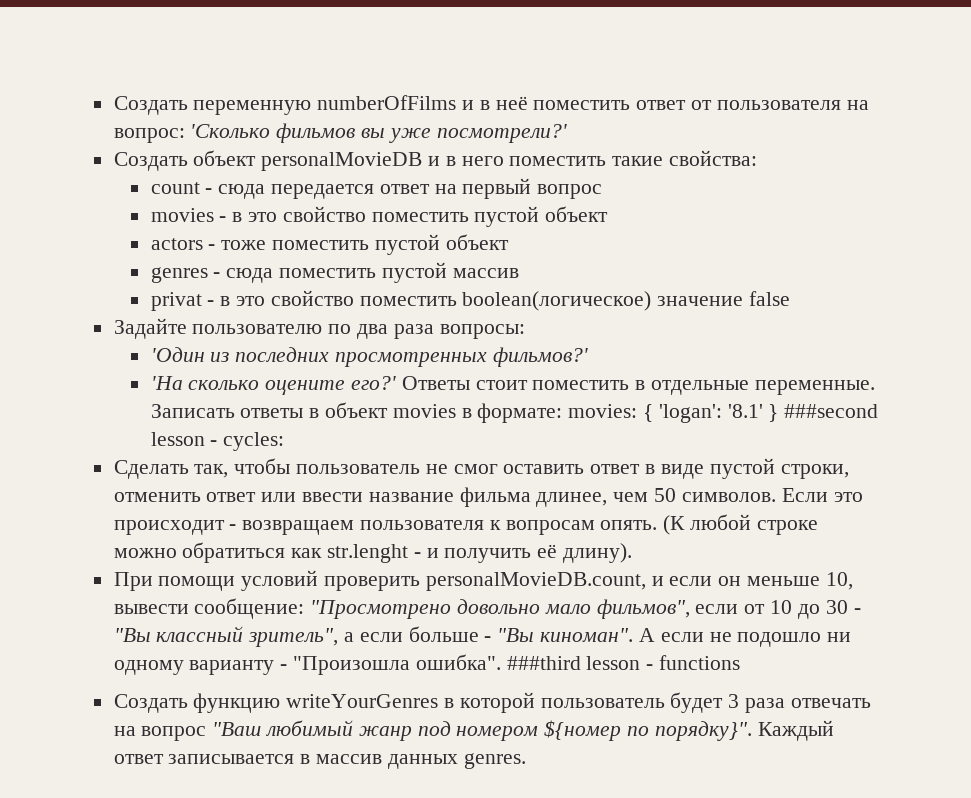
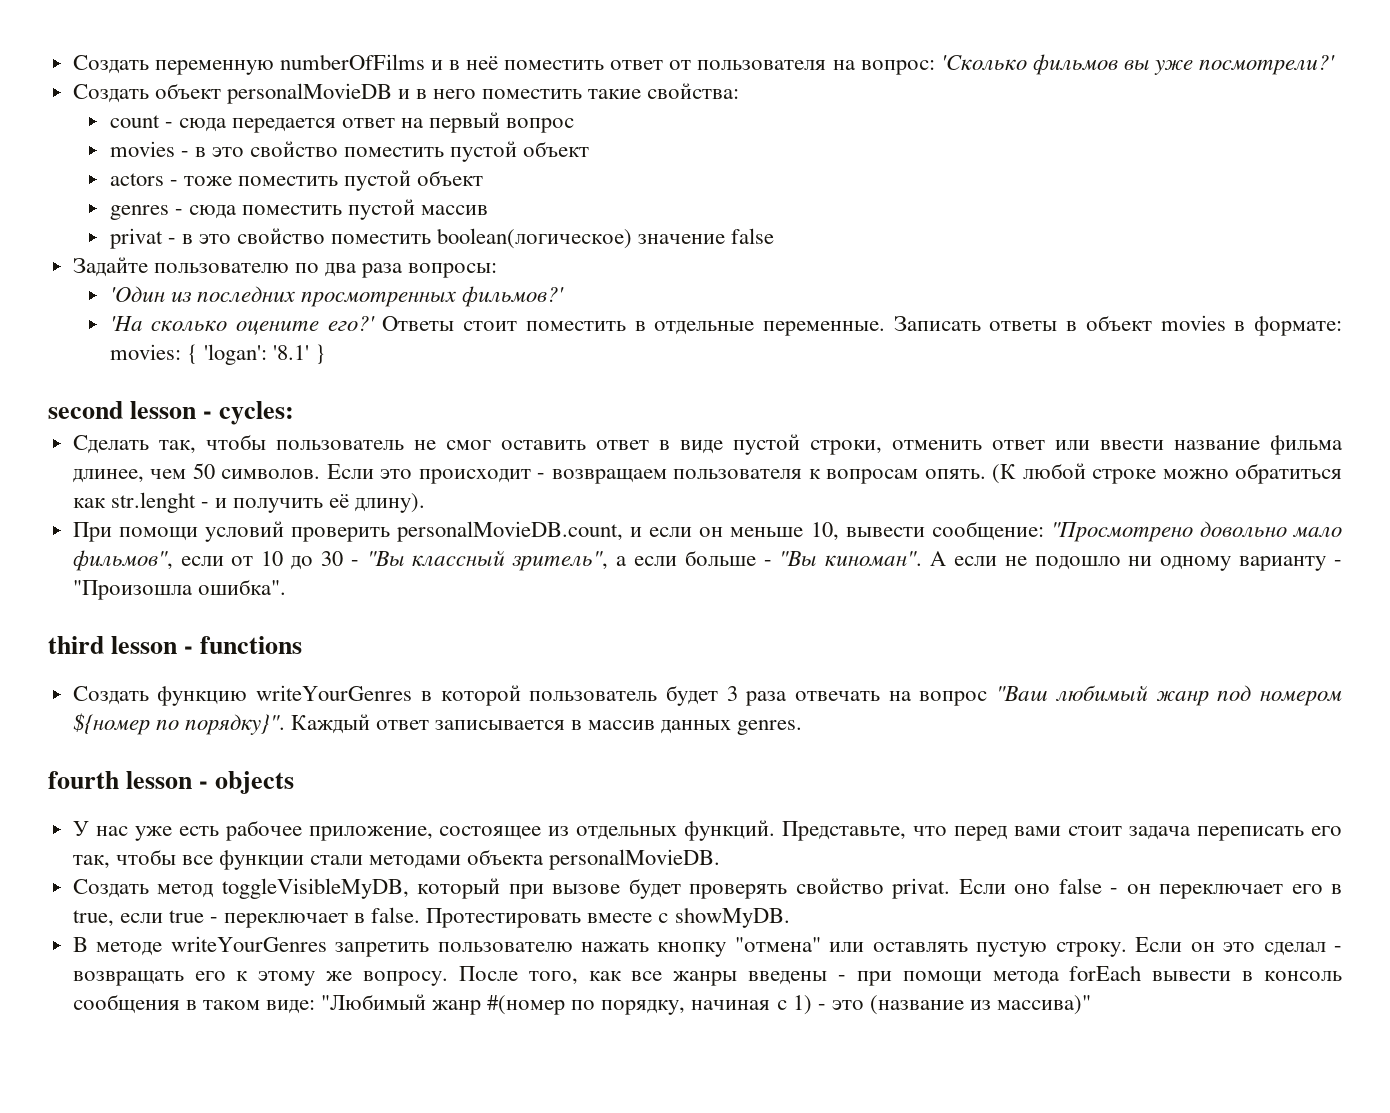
[784,404,879,418] ###second -> [48,401,123,419] // second
[506,656,581,670] ###third -> [48,636,104,654] // third
(526, 761) none -> [48,771,295,794] [72,820,1343,841] [72,849,721,870] [72,878,1343,899] [72,907,790,928] [72,936,1342,957] [72,965,1343,986] [72,994,1091,1015] // fourth lesson - objects // У нас уже есть рабочее приложение, состоящее из отдельных функций. Представьте, что перед вами стоит задача переписать его так, чтобы все функции стали методами объекта personalMovieDB. // Создать метод toggleVisibleMyDB, который при вызове будет проверять свойство privat. Если оно false - он переключает его в true, если true - переключает в false. Протестировать вместе с showMyDB. // В методе writeYourGenres запретить пользователю нажать кнопку "отмена" или оставлять пустую строку. Если он это сделал - возвращать его к этому же вопросу. После того, как все жанры введены - при помощи метода forEach вывести в консоль сообщения в таком виде: "Любимый жанр #(номер по порядку, начиная с 1) - это (название из массива)"

